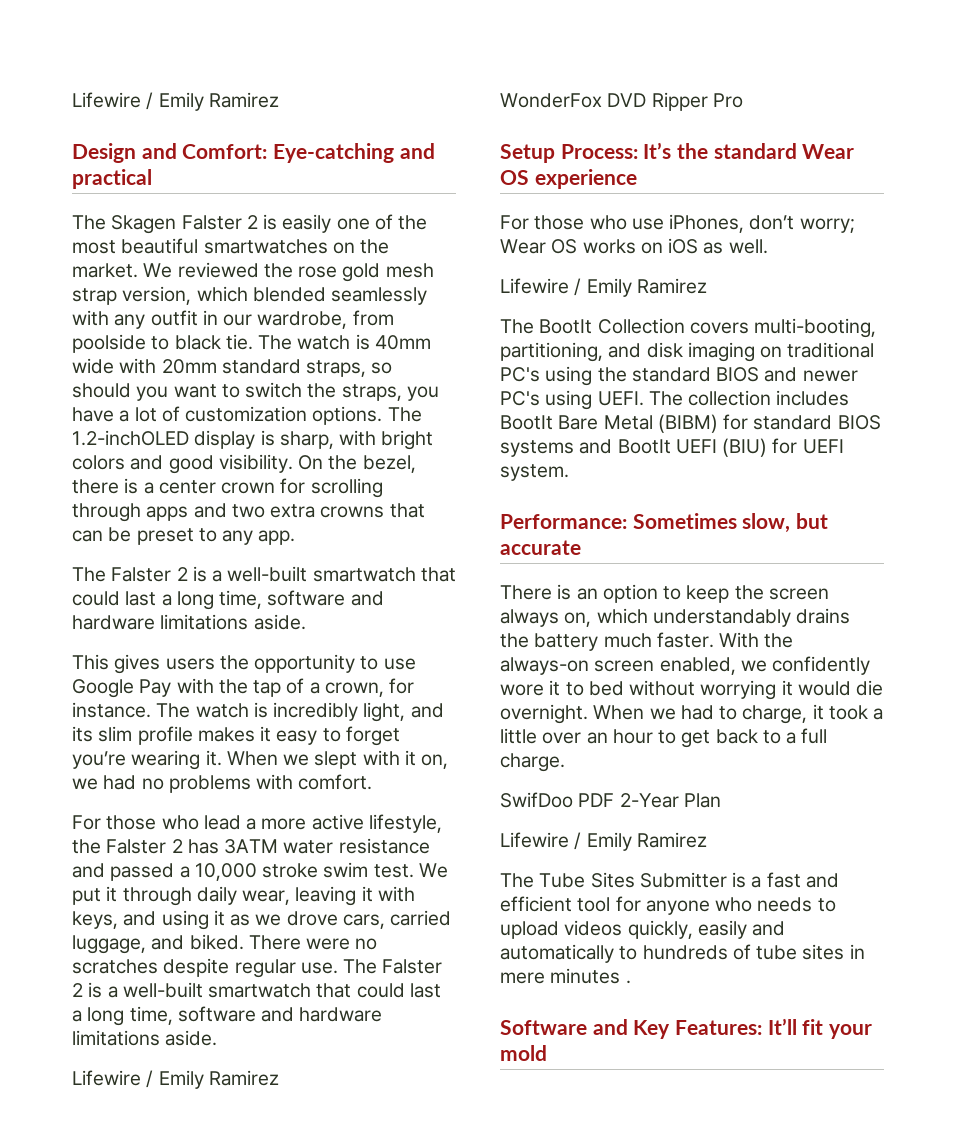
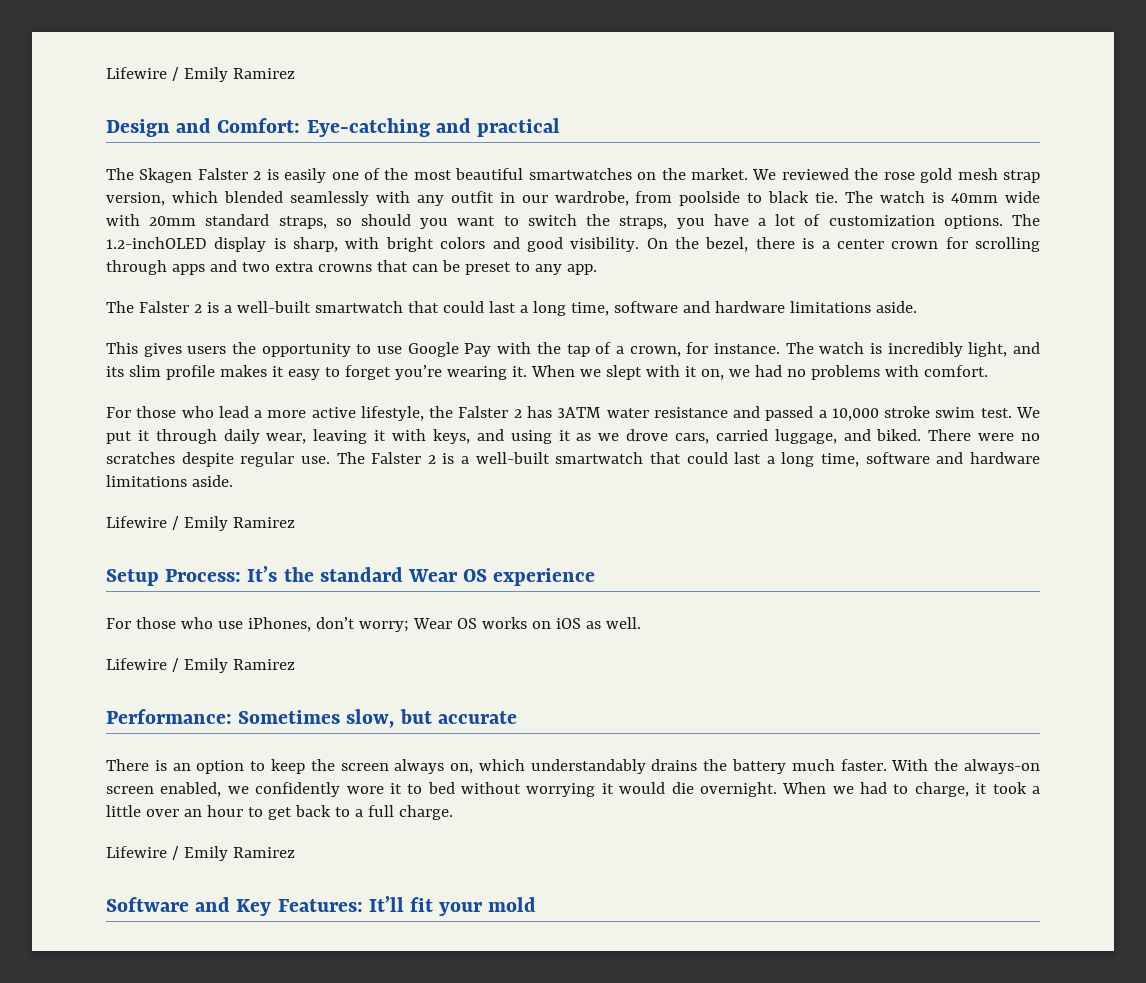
[500,92,743,111] // WonderFox DVD Ripper Pro -> (295, 522) none
[500,318,877,338] [500,342,875,362] [500,366,858,386] [500,390,850,410] [500,414,881,433] [500,438,844,457] [500,464,569,481] // The BootIt Collection covers multi-booting, partitioning, and disk imaging on traditional PC's using the standard BIOS and newer PC's using UEFI. The collection includes BootIt Bare Metal (BIBM) for standard BIOS systems and BootIt UEFI (BIU) for UEFI system. -> (295, 664) none
[500,792,721,808] [500,832,707,851] [500,872,839,888] [500,896,836,915] [500,920,786,939] [500,944,865,963] [500,968,631,984] // SwifDoo PDF 2-Year Plan // Lifewire / Emily Ramirez // The Tube Sites Submitter is a fast and efficient tool for anyone who needs to upload videos quickly, easily and automatically to hundreds of tube sites in mere minutes . -> [106,846,295,861] // Lifewire / Emily Ramirez

